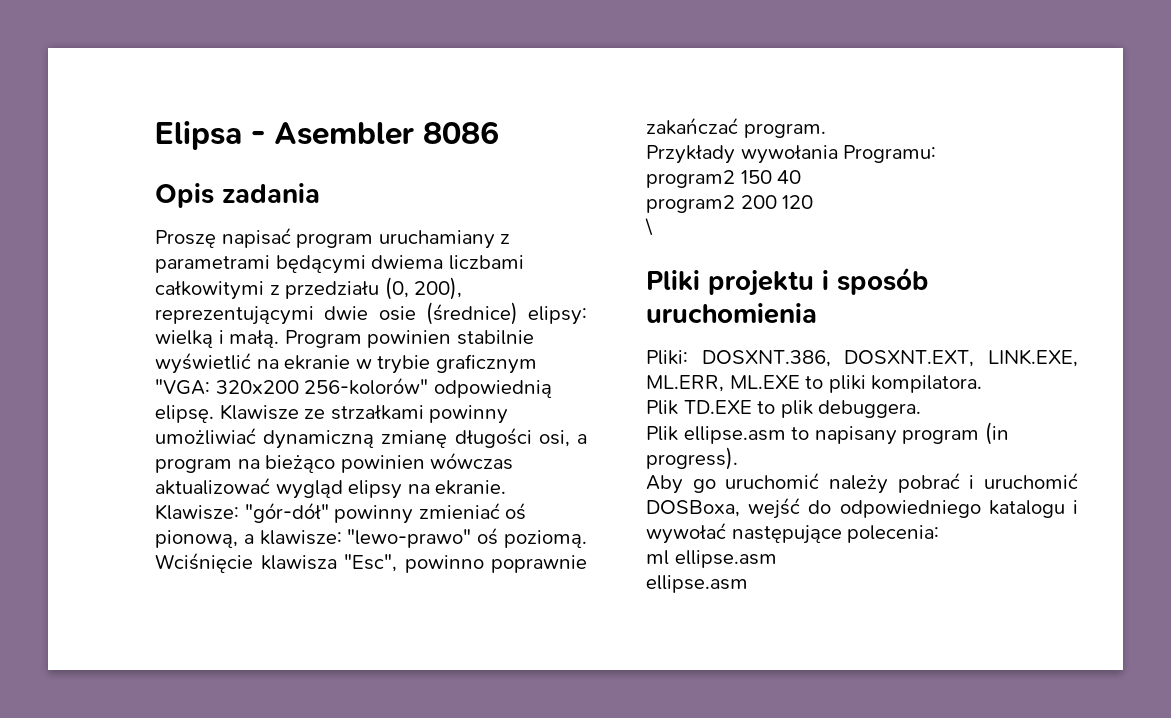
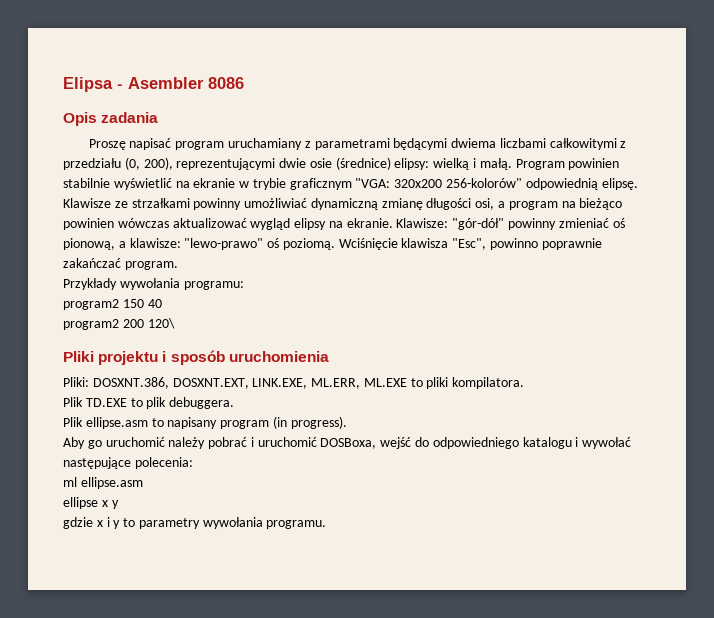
[843,145,937,163] Programu: -> [183,281,244,290] programu:
[782,195,814,209] [645,218,653,236] 120 // \ -> [147,318,175,329] 120\
[646,575,748,593] ellipse.asm -> [63,497,119,509] [63,517,327,529] ellipse x y // gdzie x i y to parametry wywołania programu.

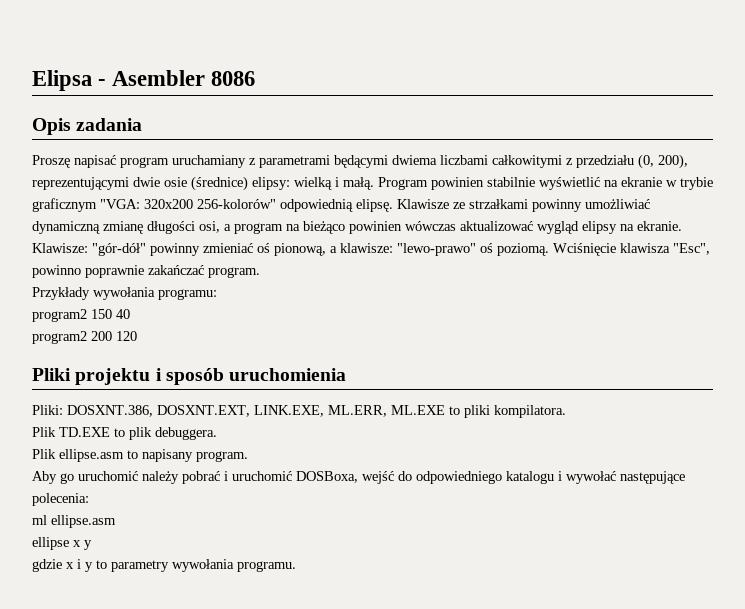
[147,318,175,329] 120\ -> [116,331,137,341] 120
[220,416,347,429] program (in progress). -> [196,451,248,462] program.

